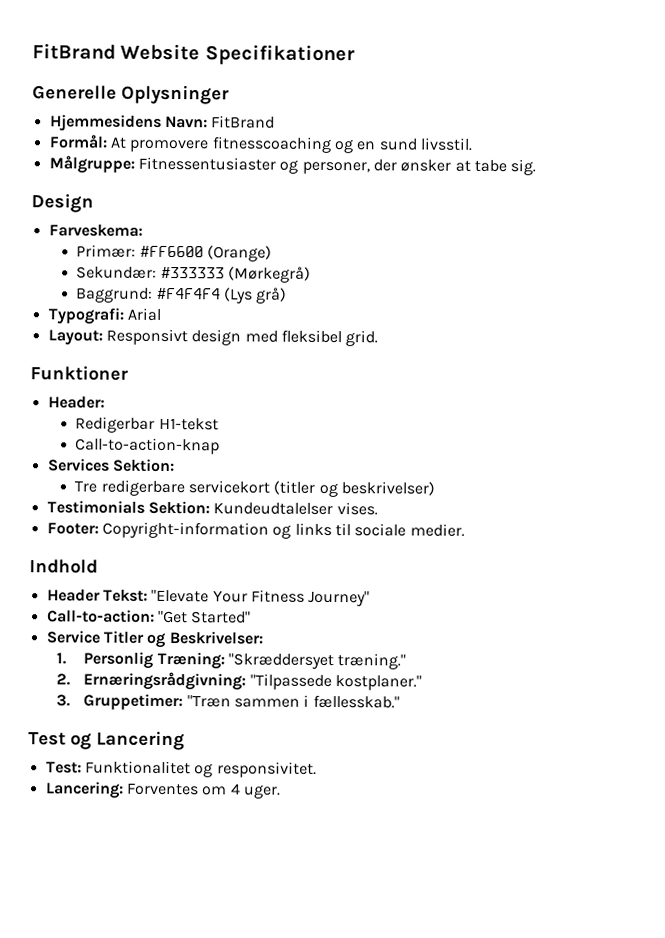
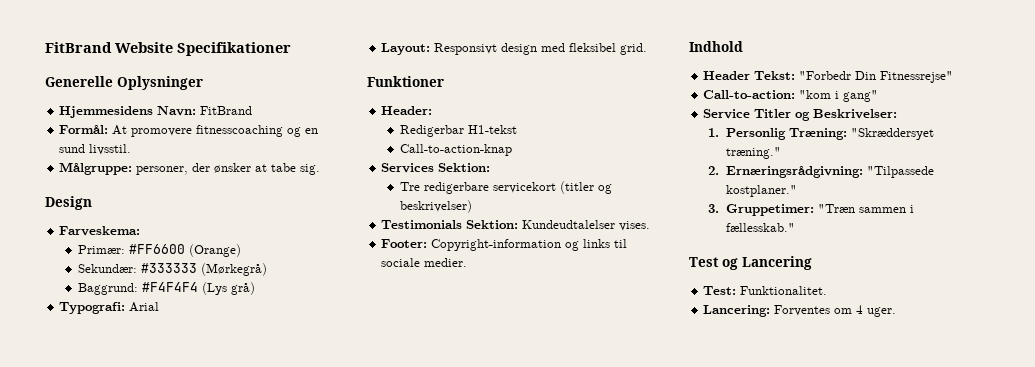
[137,156,299,174] Fitnessentusiaster og -> (133, 168) none
[151,589,371,607] [46,609,252,624] "Elevate Your Fitness Journey" // Call-to-action: "Get Started" -> [799,71,954,83] [703,90,879,102] "Forbedr Din Fitnessrejse" // Call-to-action: "kom i gang"
[84,760,317,778] Funktionalitet og responsivitet. -> [740,286,828,295] Funktionalitet.

